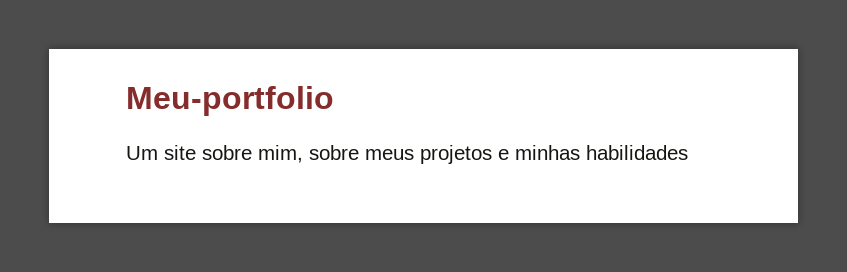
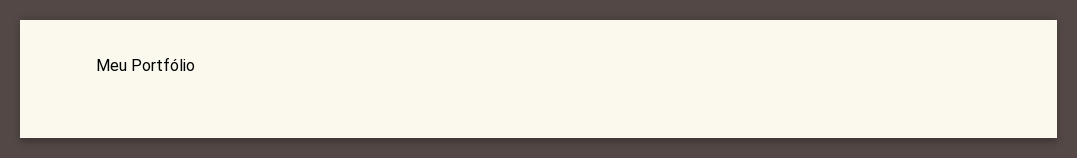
[126,86,334,116] [126,145,688,164] Meu-portfolio // Um site sobre mim, sobre meus projetos e minhas habilidades -> [96,57,196,71] Meu Portfólio

